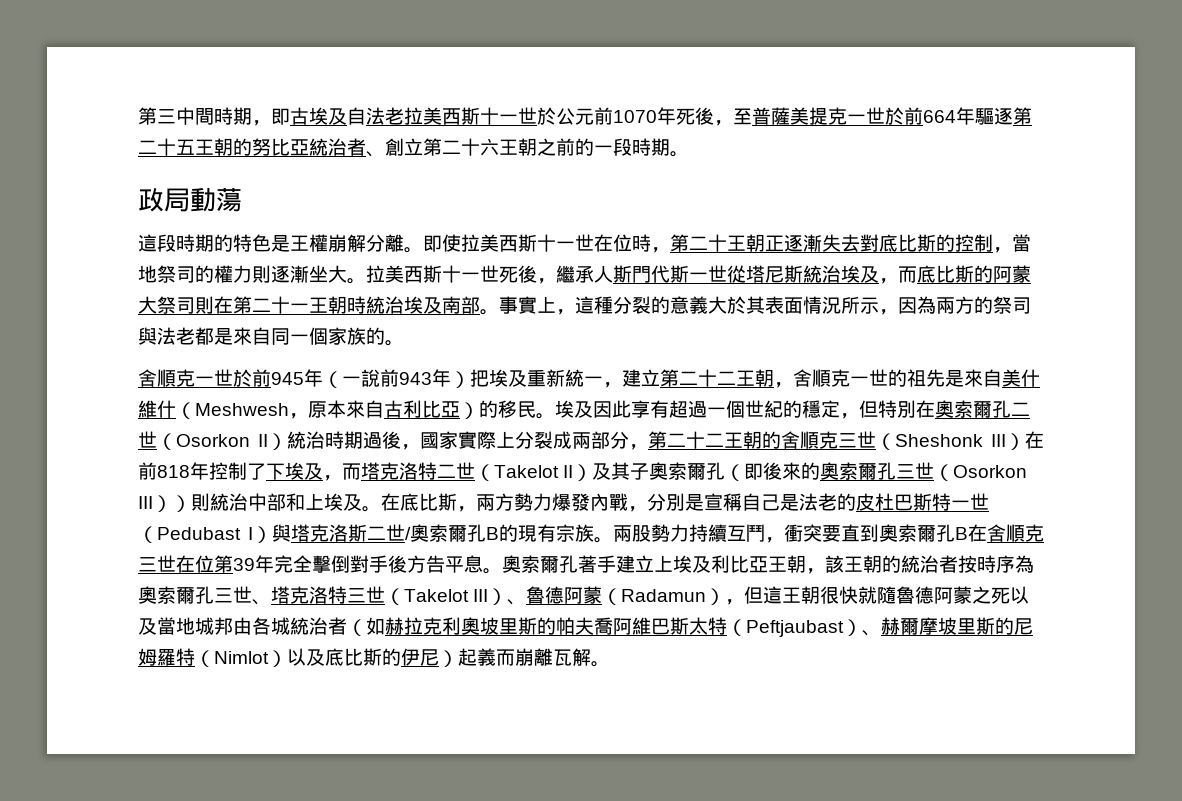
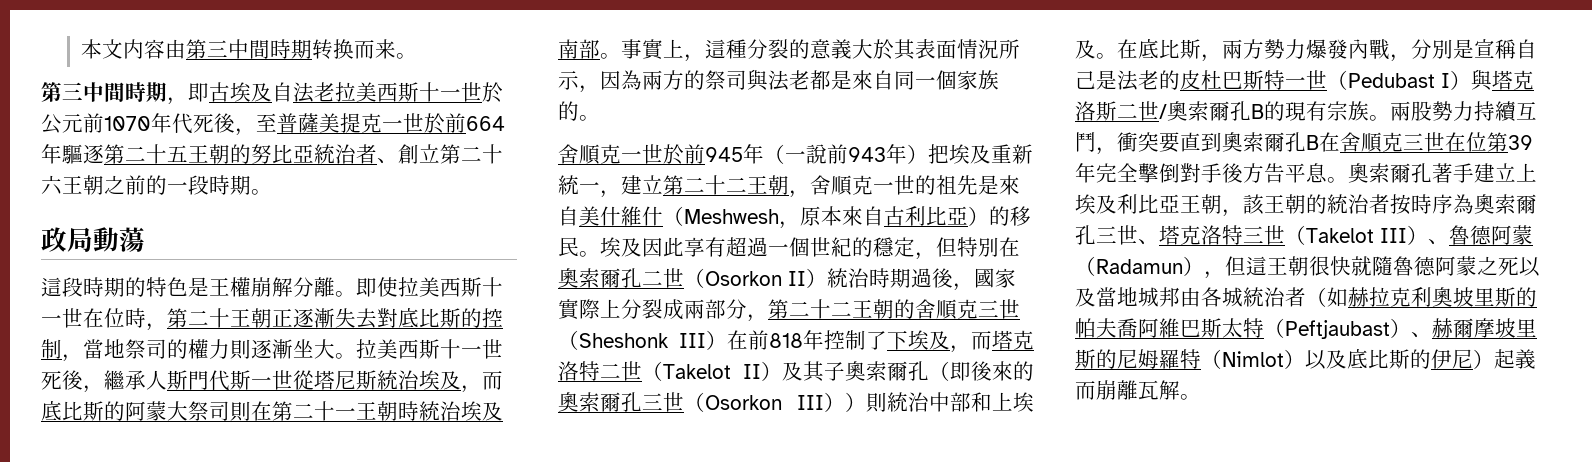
(138, 116) none -> [81,39,418,60] 本文内容由第三中間時期转换而来。 //
(676, 116) none -> [172,113,193,134] 代

